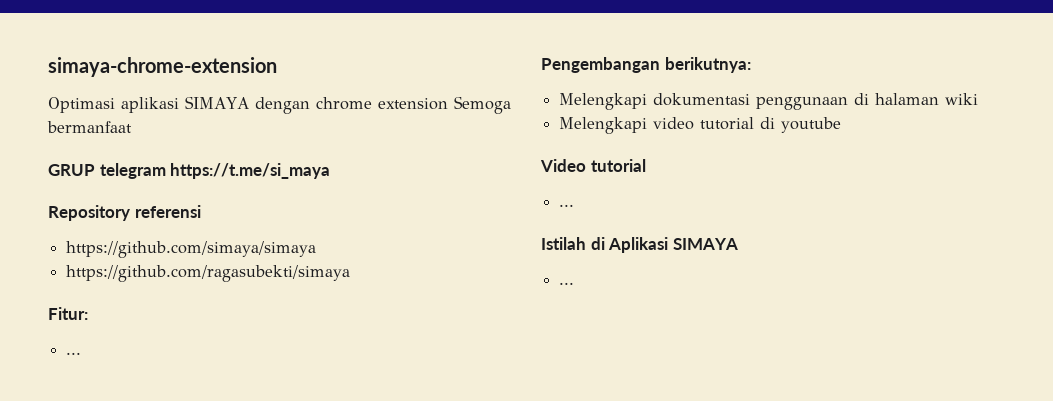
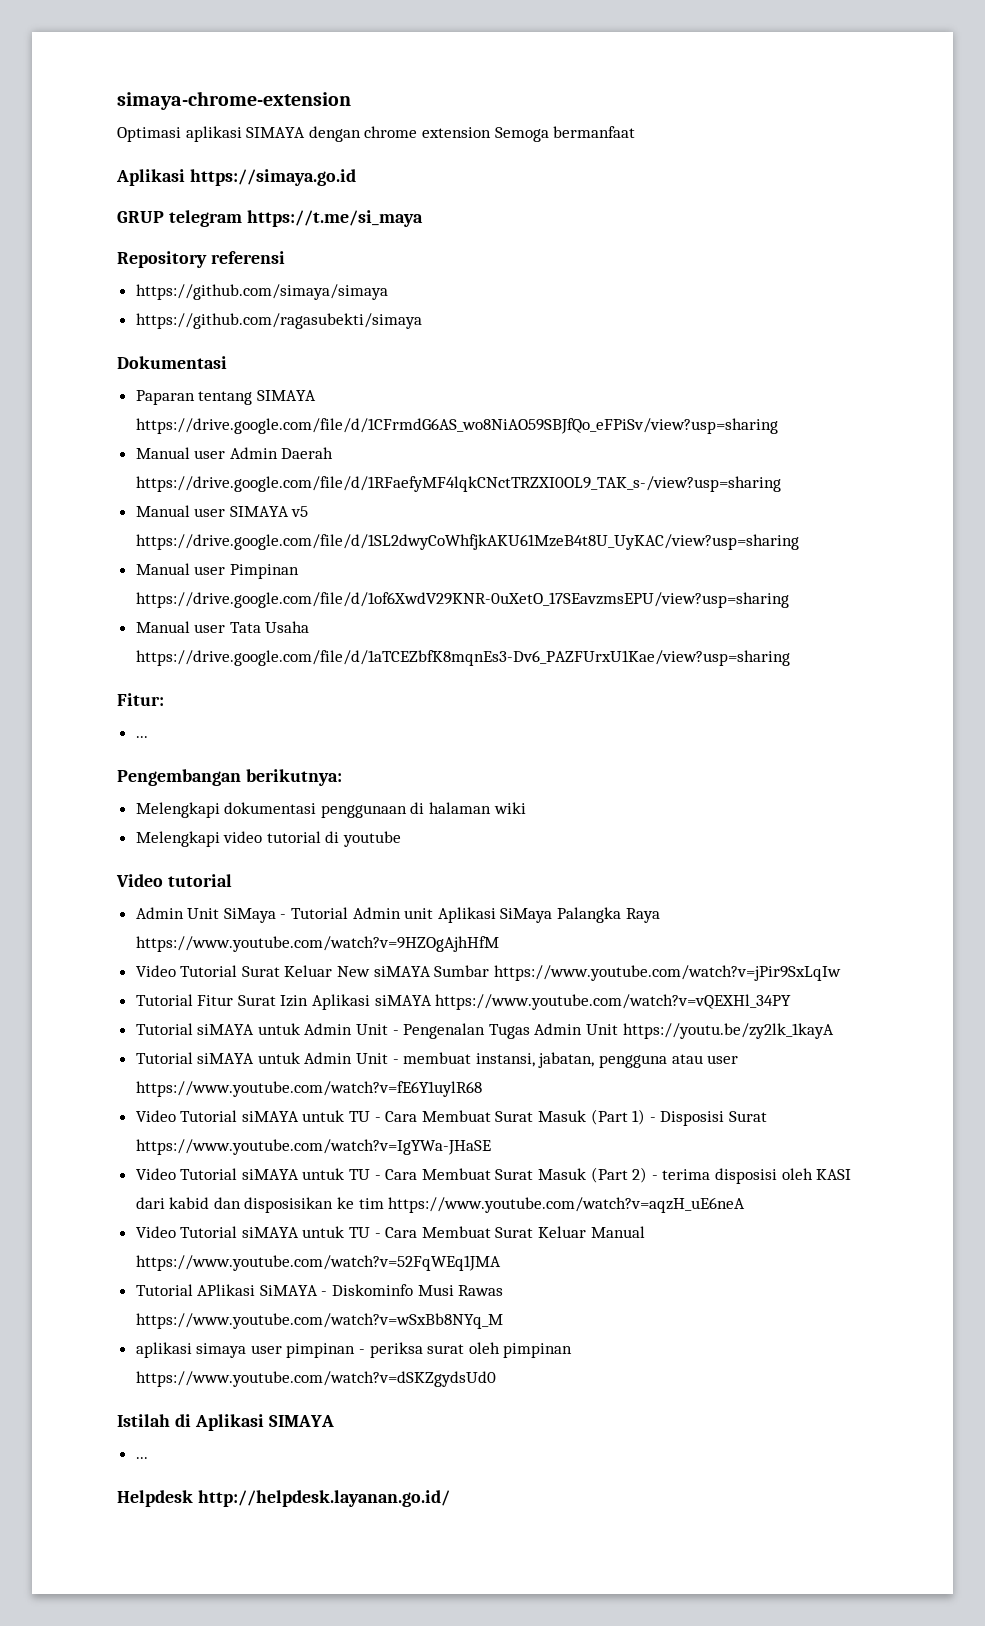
(132, 127) none -> [116,169,356,186] // Aplikasi https://simaya.go.id
(351, 273) none -> [117,356,227,369] [135,390,316,405] [135,418,778,434] [135,447,334,459] [135,476,781,492] [135,505,309,517] [135,534,799,550] [135,563,299,579] [135,592,789,608] [135,621,310,633] [135,650,790,666] // Dokumentasi // Paparan tentang SIMAYA https://drive.google.com/file/d/1CFrmdG6AS_wo8NiAO59SBJfQo_eFPiSv/view?usp=sharing // Manual user Admin Daerah https://drive.google.com/file/d/1RFaefyMF4lqkCNctTRZXI0OL9_TAK_s-/view?usp=sharing // Manual user SIMAYA v5 https://drive.google.com/file/d/1SL2dwyCoWhfjkAKU61MzeB4t8U_UyKAC/view?usp=sharing // Manual user Pimpinan https://drive.google.com/file/d/1of6XwdV29KNR-0uXetO_17SEavzmsEPU/view?usp=sharing // Manual user Tata Usaha https://drive.google.com/file/d/1aTCEZbfK8mqnEs3-Dv6_PAZFUrxU1Kae/view?usp=sharing
[559,204,575,207] ... -> [135,907,660,923] [135,936,499,952] [135,965,841,981] [135,994,792,1010] [135,1023,834,1039] [135,1052,739,1068] [135,1081,482,1097] [135,1109,767,1126] [135,1139,491,1155] [135,1167,852,1184] [135,1197,746,1213] [135,1226,645,1238] [135,1255,501,1271] [135,1284,504,1296] [135,1313,503,1329] [135,1342,573,1358] [135,1371,496,1387] Admin Unit SiMaya - Tutorial Admin unit Aplikasi SiMaya Palangka Raya https://www.youtube.com/watch?v=9HZOgAjhHfM // Video Tutorial Surat Keluar New siMAYA Sumbar https://www.youtube.com/watch?v=jPir9SxLqIw // Tutorial Fitur Surat Izin Aplikasi siMAYA https://www.youtube.com/watch?v=vQEXHl_34PY // Tutorial siMAYA untuk Admin Unit - Pengenalan Tugas Admin Unit https://youtu.be/zy2lk_1kayA // Tutorial siMAYA untuk Admin Unit - membuat instansi, jabatan, pengguna atau user https://www.youtube.com/watch?v=fE6Y1uylR68 // Video Tutorial siMAYA untuk TU - Cara Membuat Surat Masuk (Part 1) - Disposisi Surat https://www.youtube.com/watch?v=IgYWa-JHaSE // Video Tutorial siMAYA untuk TU - Cara Membuat Surat Masuk (Part 2) - terima disposisi oleh KASI dari kabid dan disposisikan ke tim https://www.youtube.com/watch?v=aqzH_uE6neA // Video Tutorial siMAYA untuk TU - Cara Membuat Surat Keluar Manual https://www.youtube.com/watch?v=52FqWEq1JMA // Tutorial APlikasi SiMAYA - Diskominfo Musi Rawas https://www.youtube.com/watch?v=wSxBb8NYq_M // aplikasi simaya user pimpinan - periksa surat oleh pimpinan https://www.youtube.com/watch?v=dSKZgydsUd0
(575, 283) none -> [117,1490,450,1507] // Helpdesk http://helpdesk.layanan.go.id/

